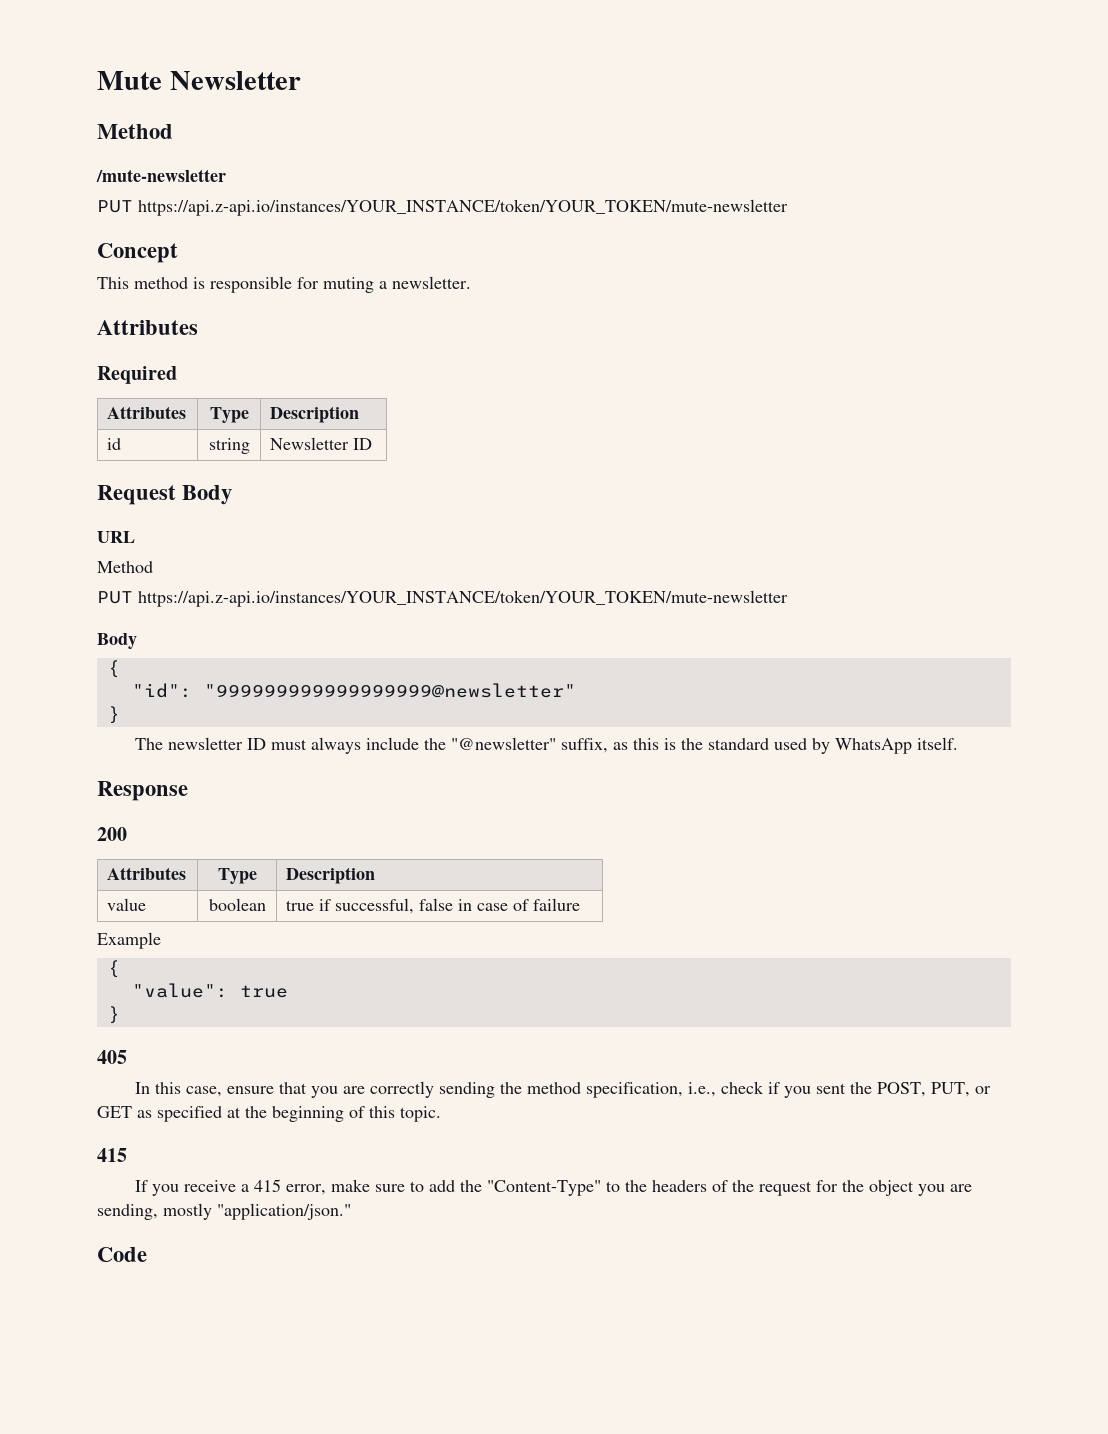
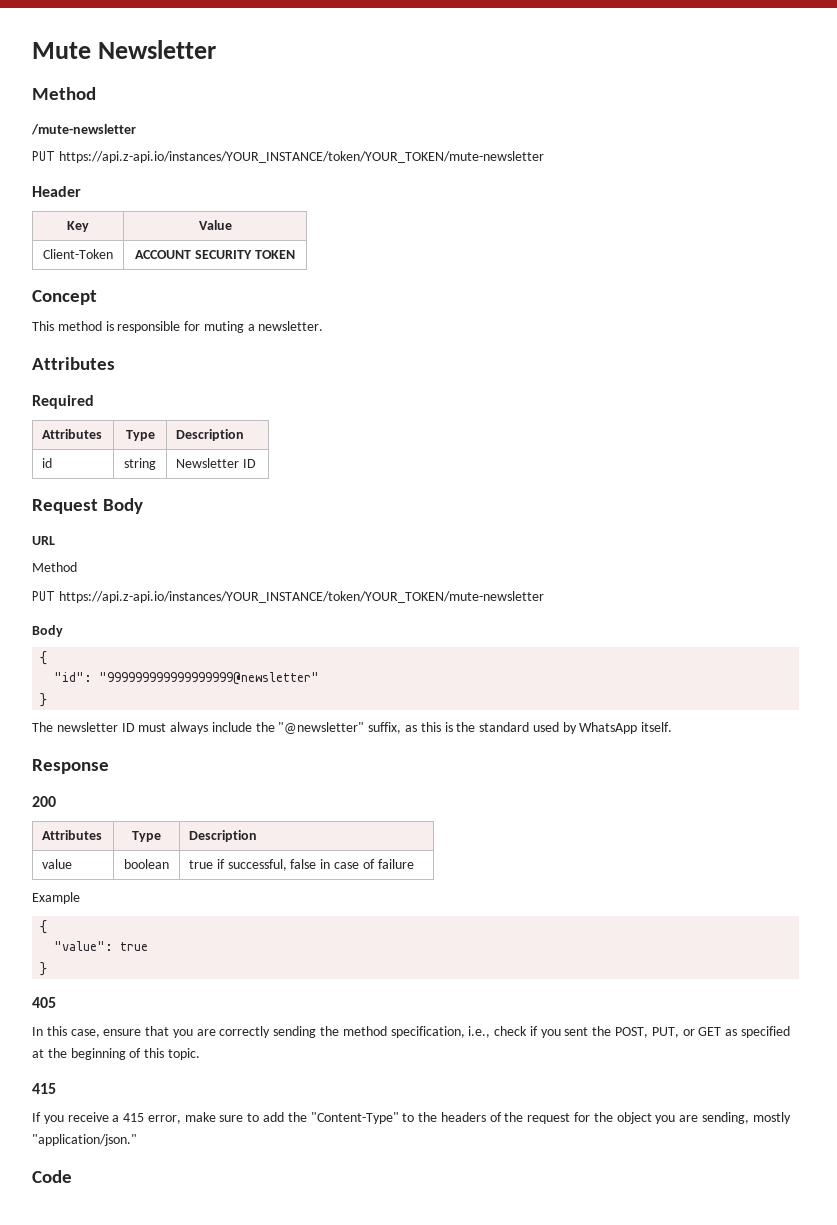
(788, 207) none -> [32,186,81,197] [67,221,89,232] [198,220,232,230] [43,249,113,259] [135,250,295,259] // Header // Key | Value // Client-Token | ACCOUNT SECURITY TOKEN

